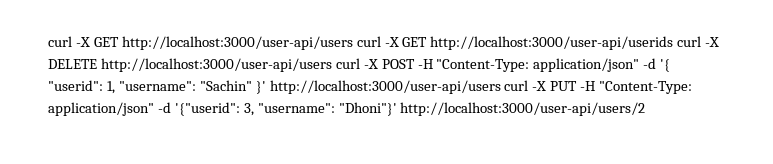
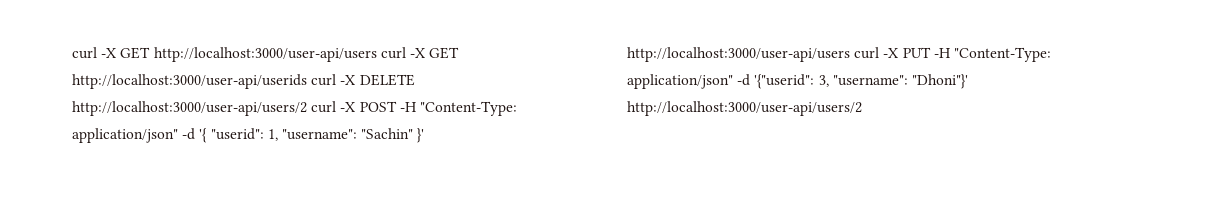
[100,58,332,72] http://localhost:3000/user-api/users -> [72,101,307,116] http://localhost:3000/user-api/users/2

